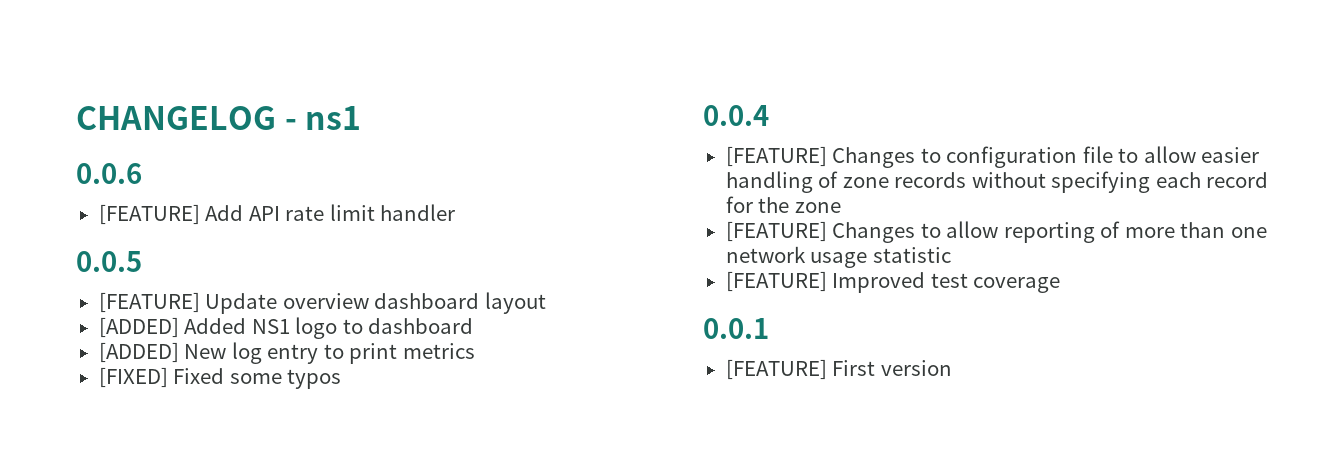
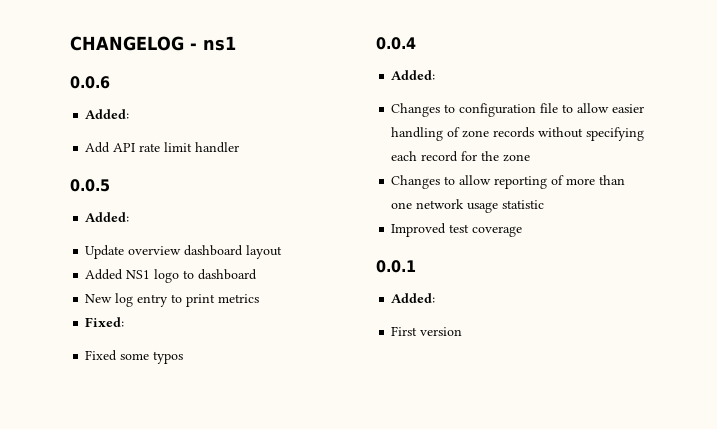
[98,204,200,225] [FEATURE] -> [85,109,130,119] Added: //
[98,292,200,313] [FEATURE] -> [85,212,130,222] Added: //
[98,317,179,338] [ADDED] -> (283, 252) none
[98,342,179,363] [ADDED] -> (258, 274) none
[98,367,168,388] [FIXED] -> [85,317,125,327] Fixed: //
[725,146,827,167] [FEATURE] -> [391,70,436,80] Added: //
[725,221,827,242] [FEATURE] -> (531, 158) none
[725,271,827,292] [FEATURE] -> (545, 204) none
[725,359,827,380] [FEATURE] -> [391,293,436,303] Added: //

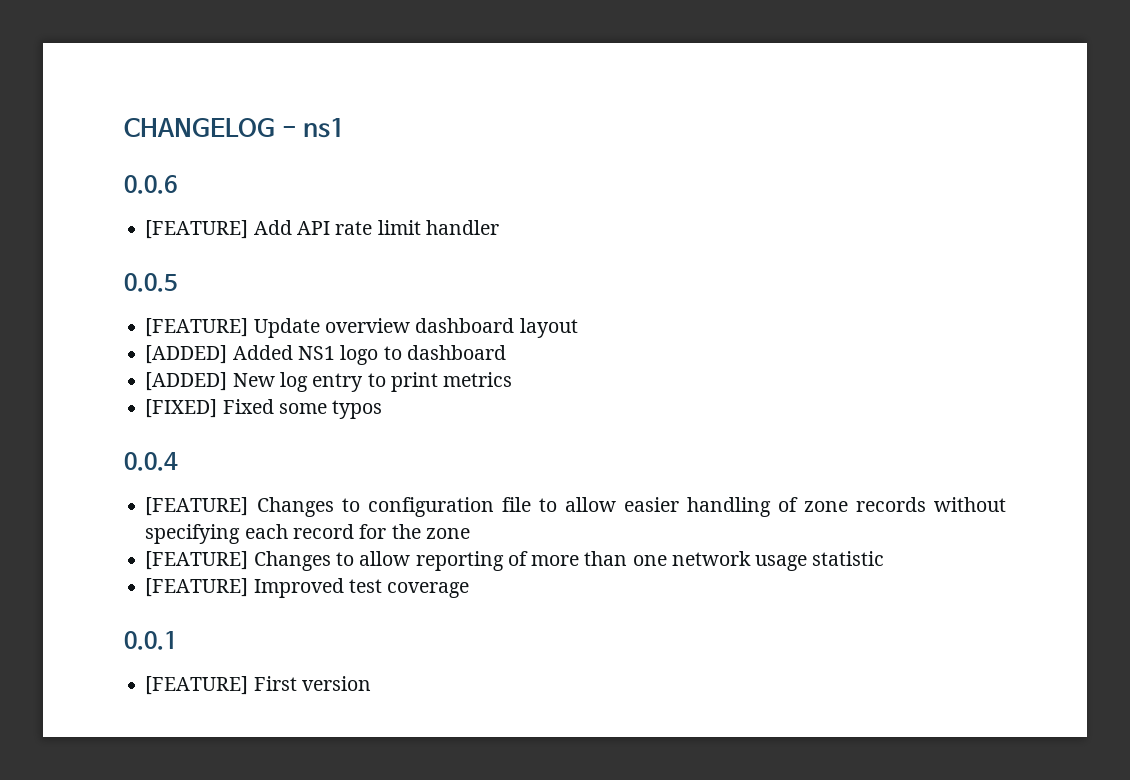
[85,109,130,119] Added: // -> [145,220,249,239] [FEATURE]
[85,212,130,222] Added: // -> [145,318,249,337] [FEATURE]
(283, 252) none -> [145,345,228,364] [ADDED]
(258, 274) none -> [145,372,228,391] [ADDED]
[85,317,125,327] Fixed: // -> [145,399,218,418] [FIXED]
[391,70,436,80] Added: // -> [145,497,249,516] [FEATURE]
(531, 158) none -> [145,551,249,570] [FEATURE]
(545, 204) none -> [145,578,249,597] [FEATURE]
[391,293,436,303] Added: // -> [145,676,249,695] [FEATURE]

